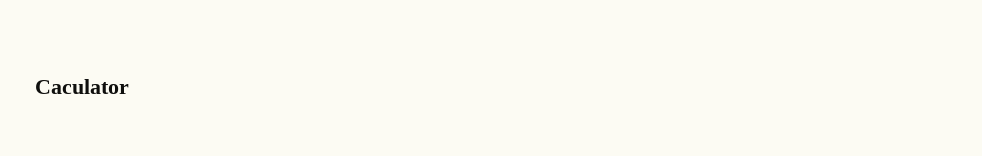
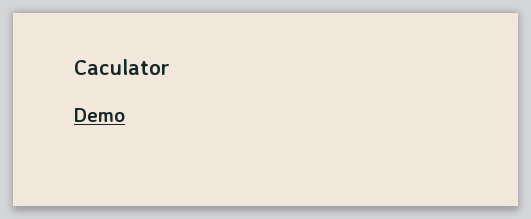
(129, 86) none -> [74,108,125,122] // Demo

